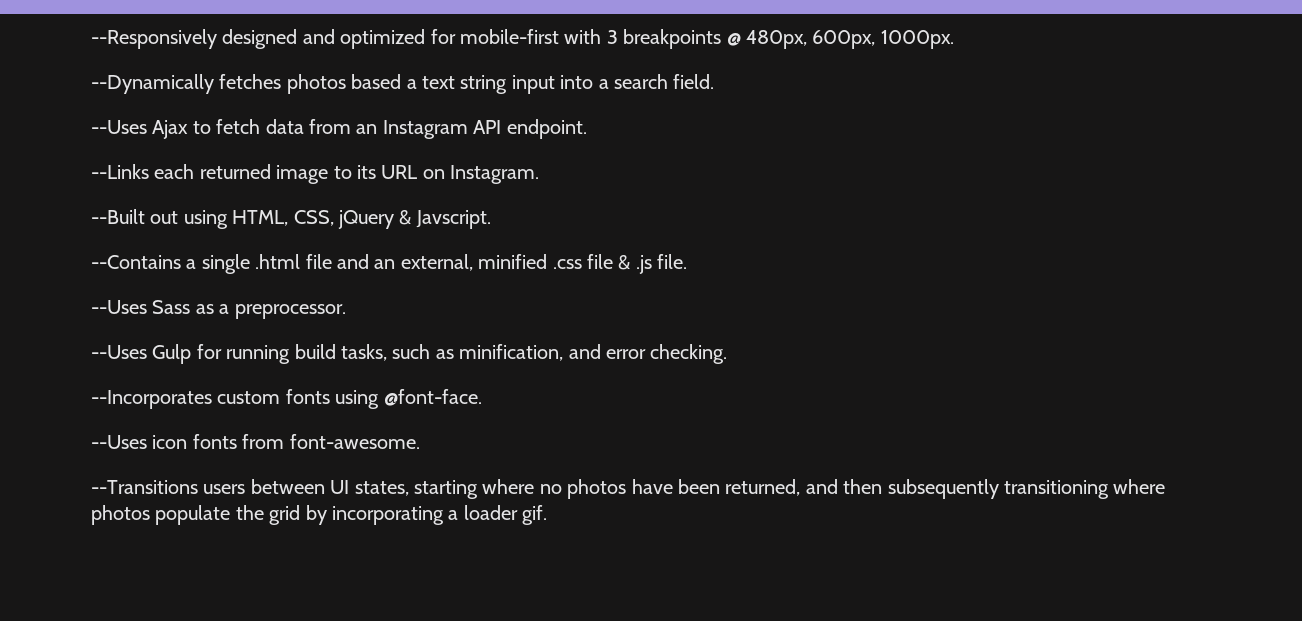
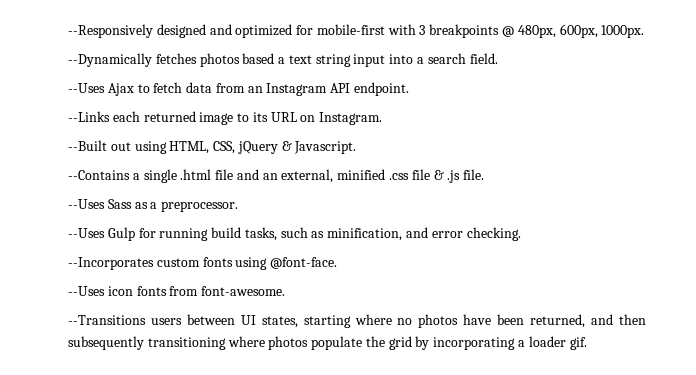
[415,210,491,229] Javscript. -> [294,141,357,154] Javascript.

